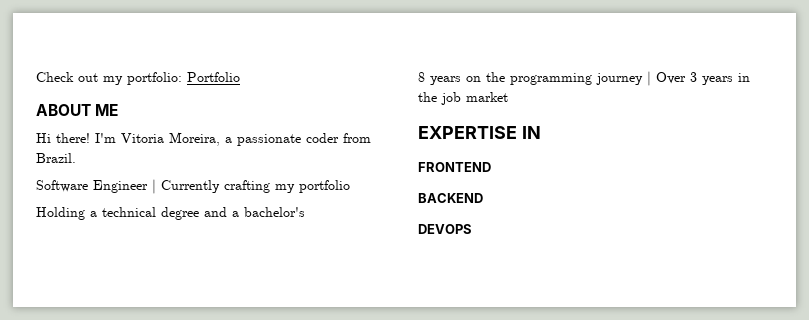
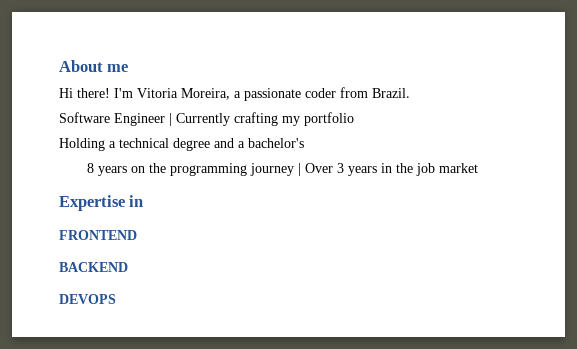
[36,72,240,85] [36,104,119,116] Check out my portfolio: Portfolio // ABOUT ME -> [59,60,129,72] About me
[418,126,541,139] EXPERTISE IN -> [59,195,144,211] Expertise in

